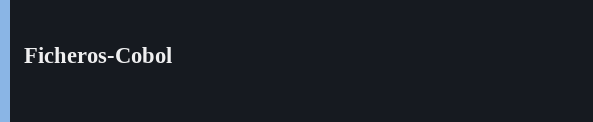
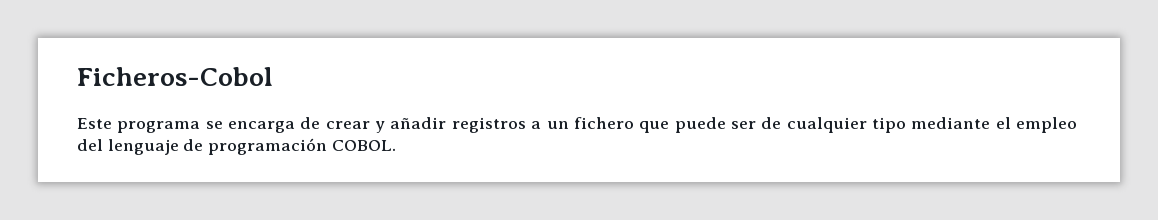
(172, 55) none -> [77,117,1078,133] [77,138,396,155] // Este programa se encarga de crear y añadir registros a un fichero que puede ser de cualquier tipo mediante el empleo del lenguaje de programación COBOL.

